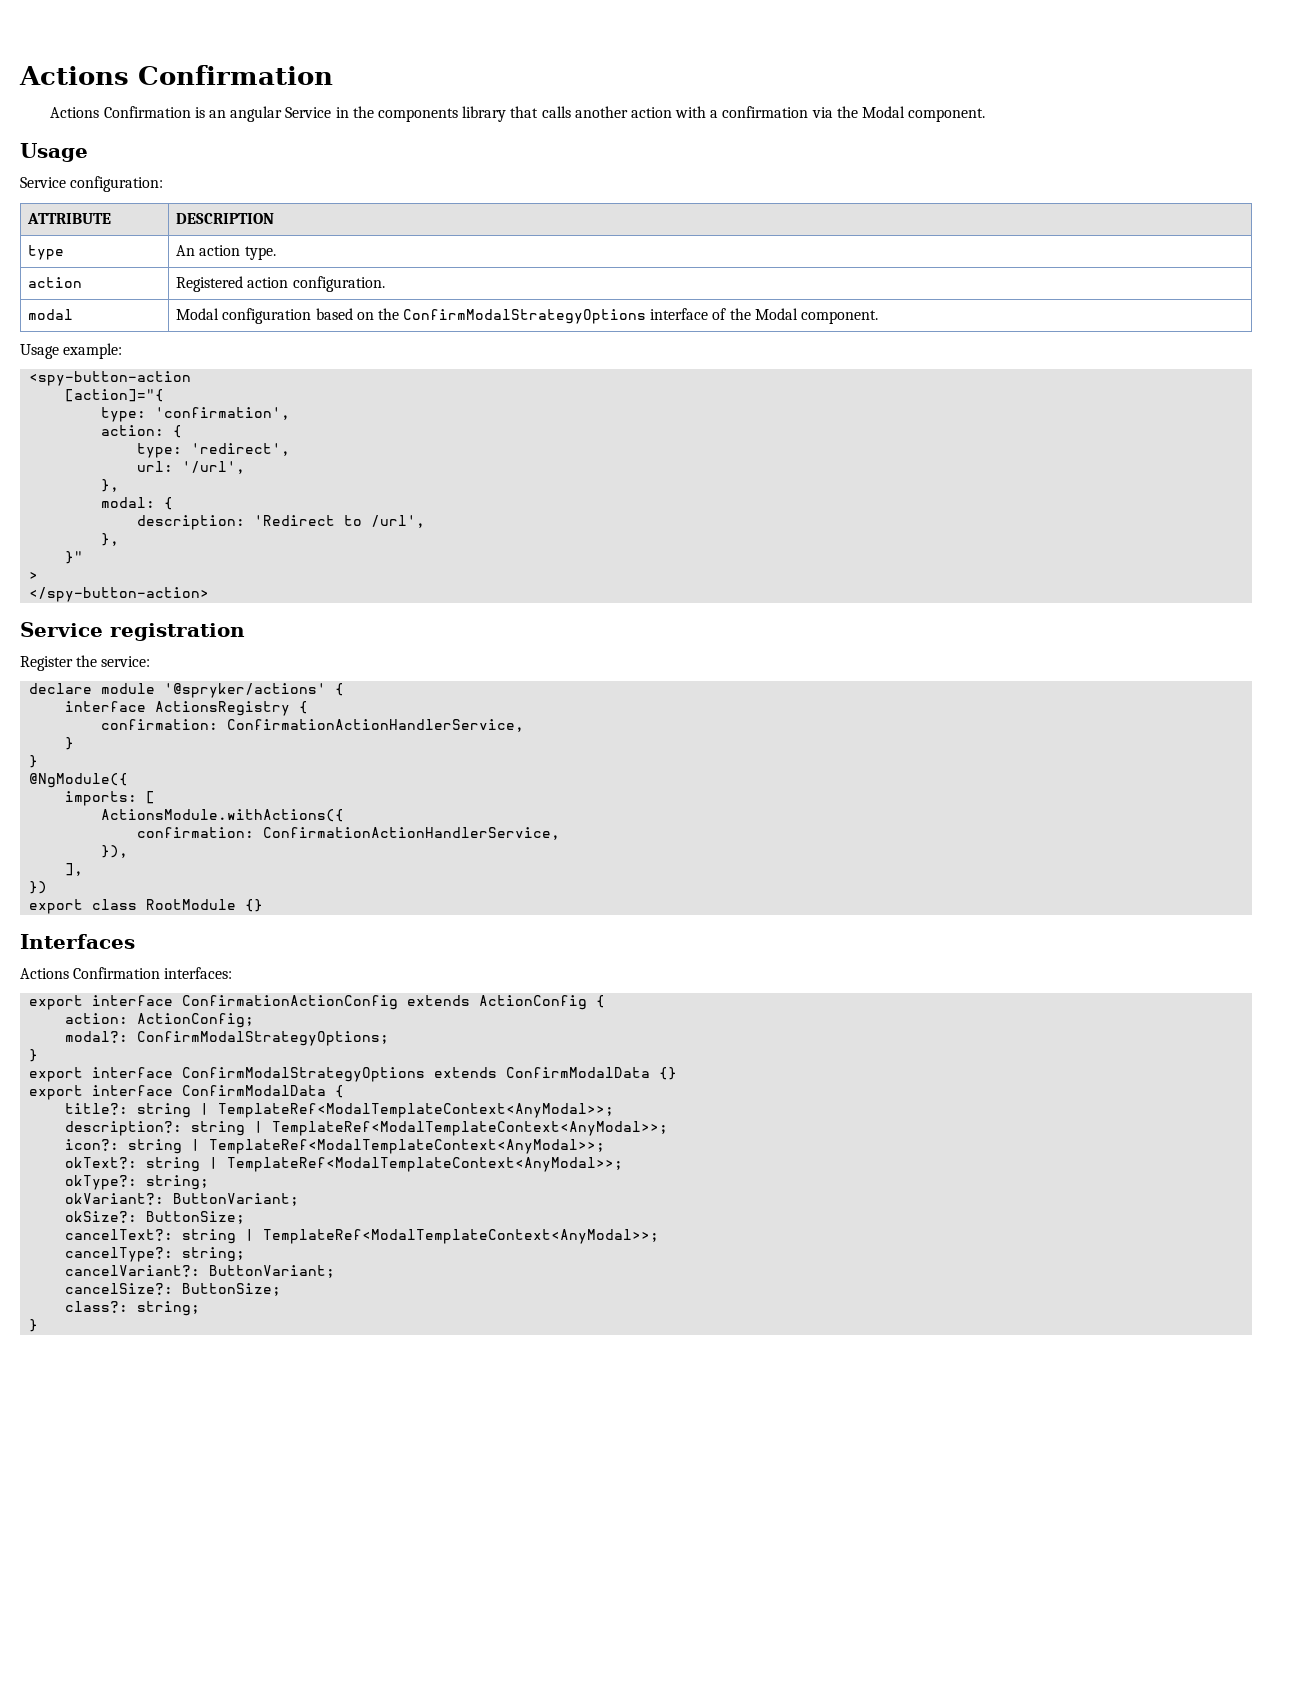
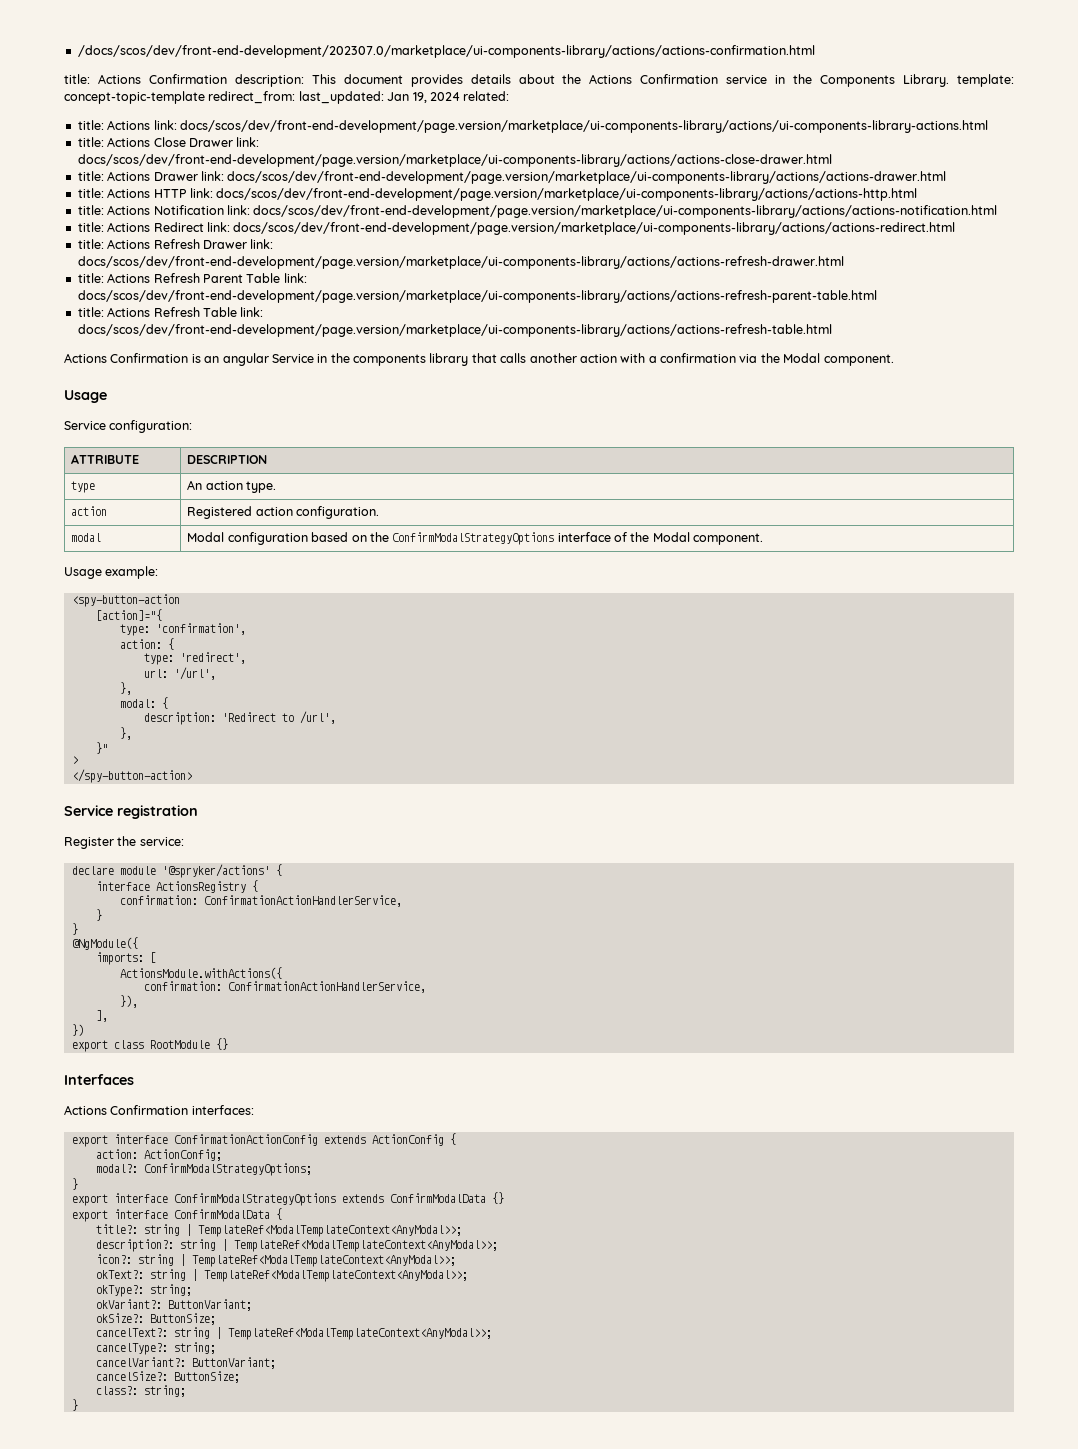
[19,65,333,85] Actions Confirmation -> [77,45,815,58] [64,74,1015,87] [64,91,510,104] [77,120,988,133] [77,137,260,147] [77,154,832,167] [77,171,947,184] [77,188,918,201] [77,205,998,218] [77,222,956,235] [77,239,274,249] [77,256,844,269] [77,273,307,283] [77,290,877,303] [77,307,264,317] [77,324,832,337] /docs/scos/dev/front-end-development/202307.0/marketplace/ui-components-library/actions/actions-confirmation.html // title: Actions Confirmation description: This document provides details about the Actions Confirmation service in the Components Library. template: concept-topic-template redirect_from: last_updated: Jan 19, 2024 related: // title: Actions link: docs/scos/dev/front-end-development/page.version/marketplace/ui-components-library/actions/ui-components-library-actions.html // title: Actions Close Drawer link: docs/scos/dev/front-end-development/page.version/marketplace/ui-components-library/actions/actions-close-drawer.html // title: Actions Drawer link: docs/scos/dev/front-end-development/page.version/marketplace/ui-components-library/actions/actions-drawer.html // title: Actions HTTP link: docs/scos/dev/front-end-development/page.version/marketplace/ui-components-library/actions/actions-http.html // title: Actions Notification link: docs/scos/dev/front-end-development/page.version/marketplace/ui-components-library/actions/actions-notification.html // title: Actions Redirect link: docs/scos/dev/front-end-development/page.version/marketplace/ui-components-library/actions/actions-redirect.html // title: Actions Refresh Drawer link: docs/scos/dev/front-end-development/page.version/marketplace/ui-components-library/actions/actions-refresh-drawer.html // title: Actions Refresh Parent Table link: docs/scos/dev/front-end-development/page.version/marketplace/ui-components-library/actions/actions-refresh-parent-table.html // title: Actions Refresh Table link: docs/scos/dev/front-end-development/page.version/marketplace/ui-components-library/actions/actions-refresh-table.html

